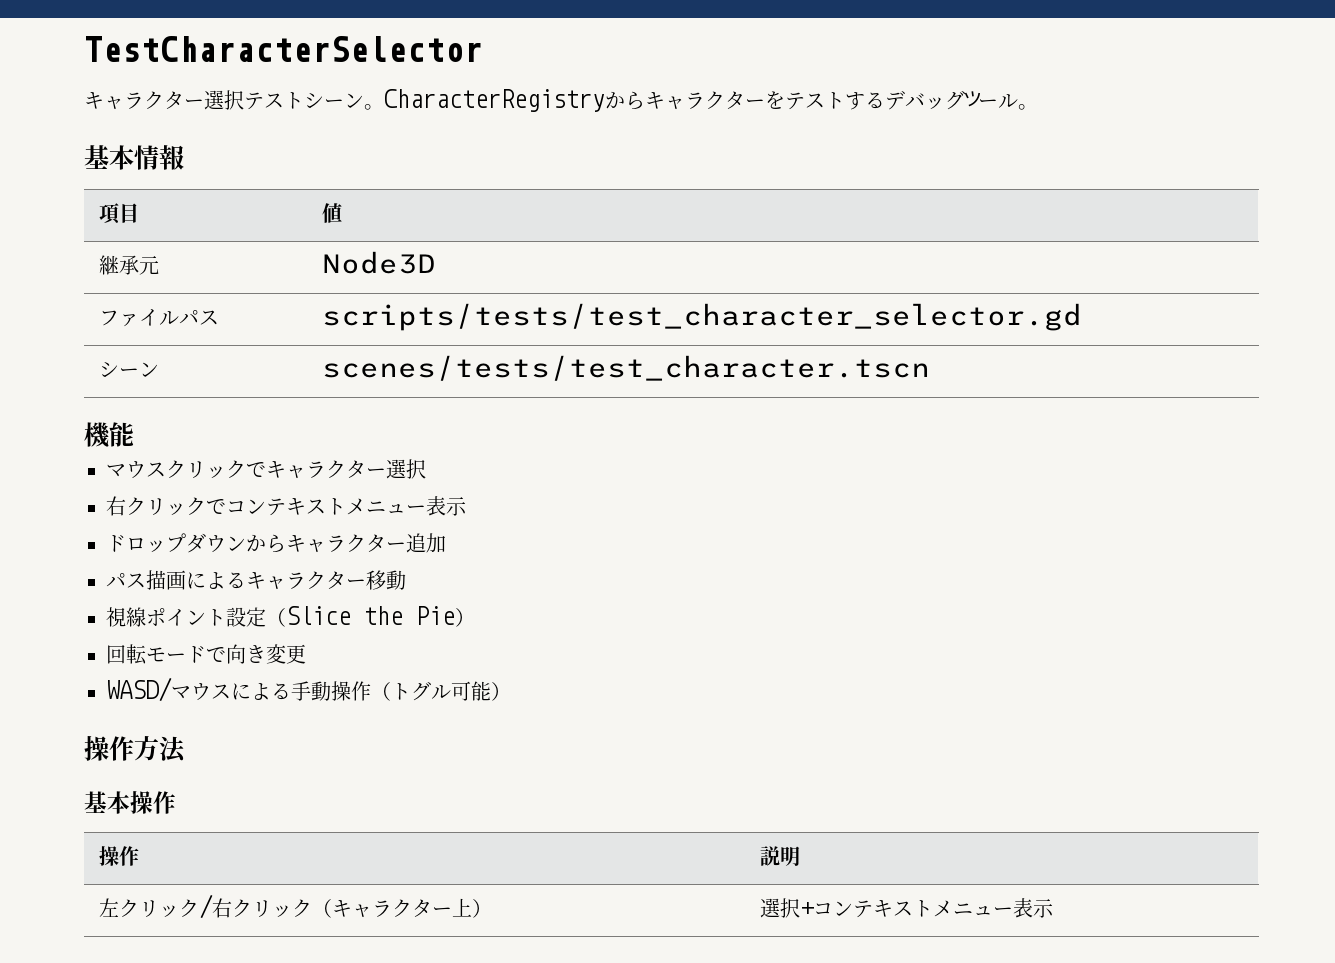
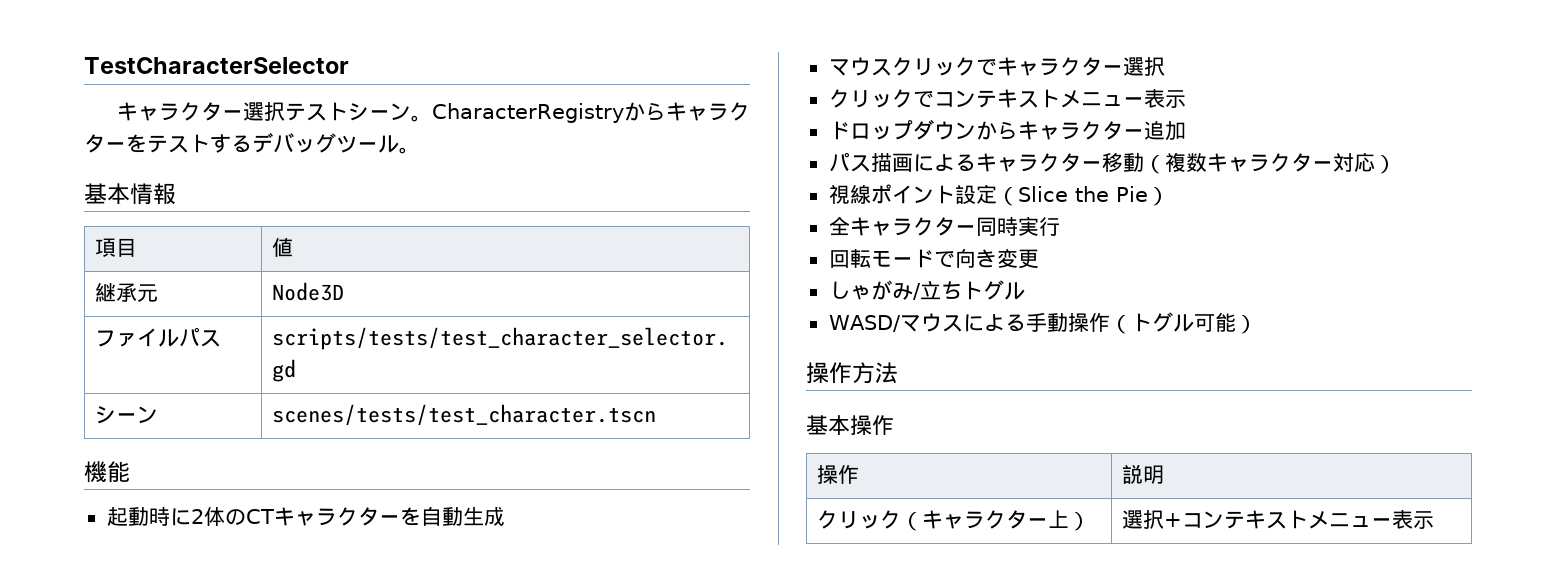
(134, 434) none -> [106,506,505,527] // 起動時に2体のCTキャラクターを自動生成
[106,496,126,516] 右 -> (1165, 66) none
(406, 580) none -> [1143,152,1396,174] （複数キャラクター対応）
(475, 617) none -> [828,216,1060,237] // 全キャラクター同時実行
(306, 654) none -> [828,280,1025,300] // しゃがみ/立ちトグル
[98,894,232,919] 左クリック/右 -> (1165, 474) none

